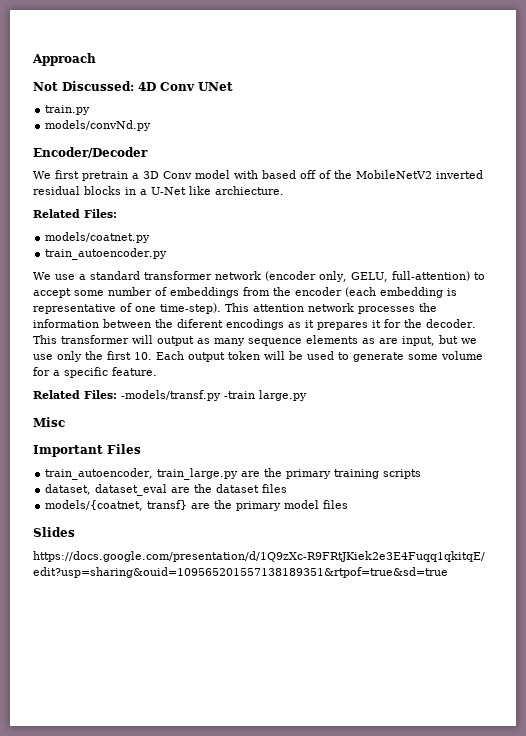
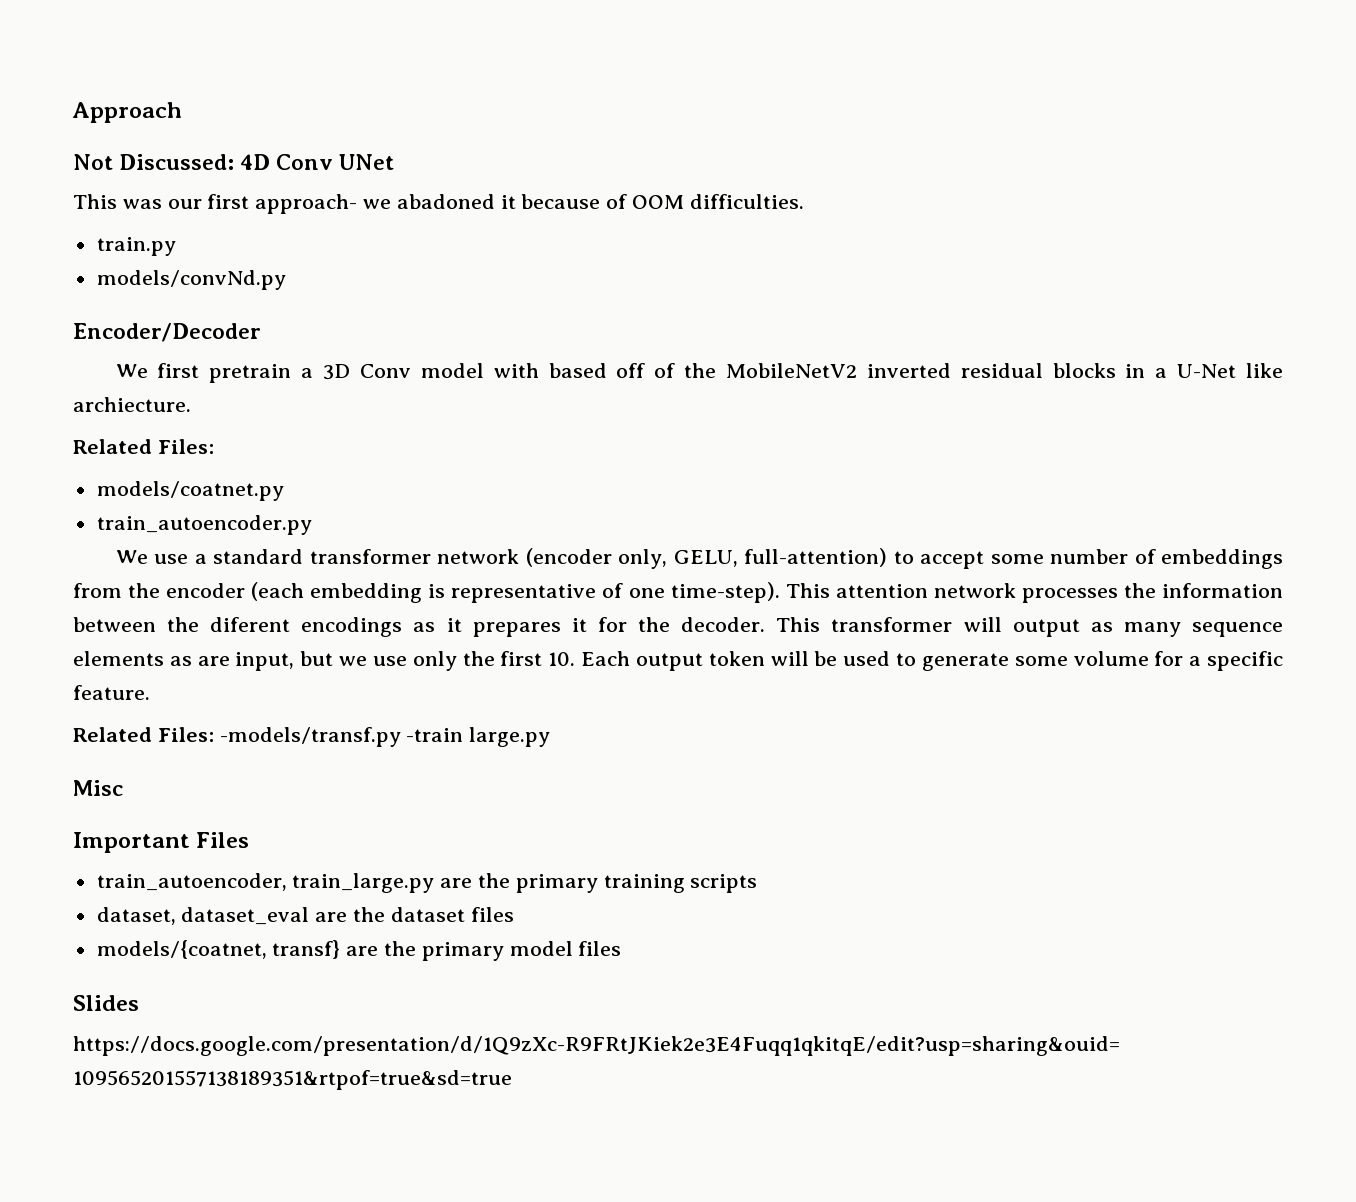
(233, 86) none -> [73,194,804,214] // This was our first approach- we abadoned it because of OOM difficulties.

